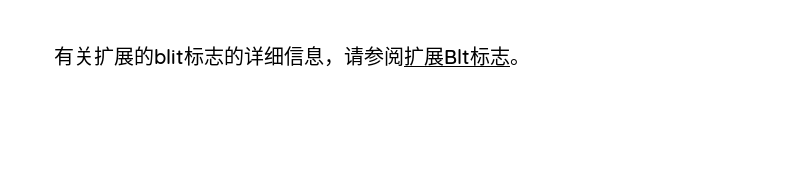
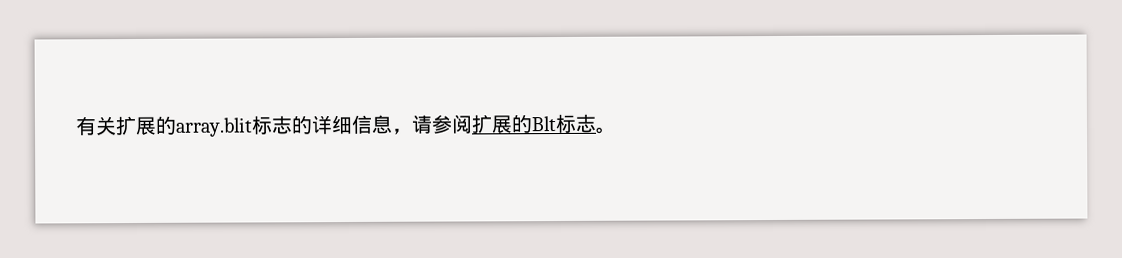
[154,49,184,64] blit -> [175,117,253,137] array.blit
(444, 56) none -> [511,114,533,134] 的

